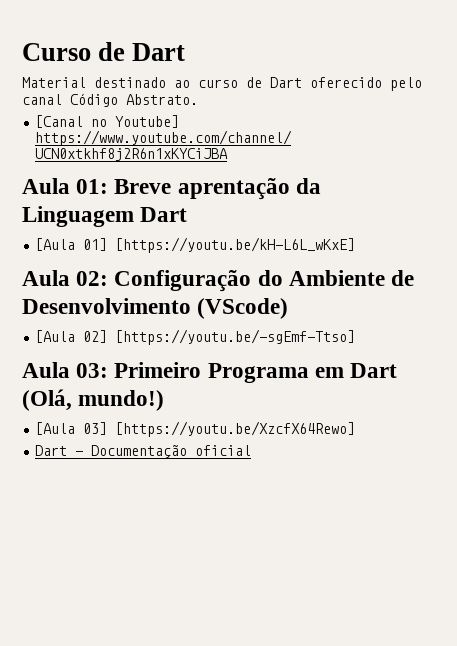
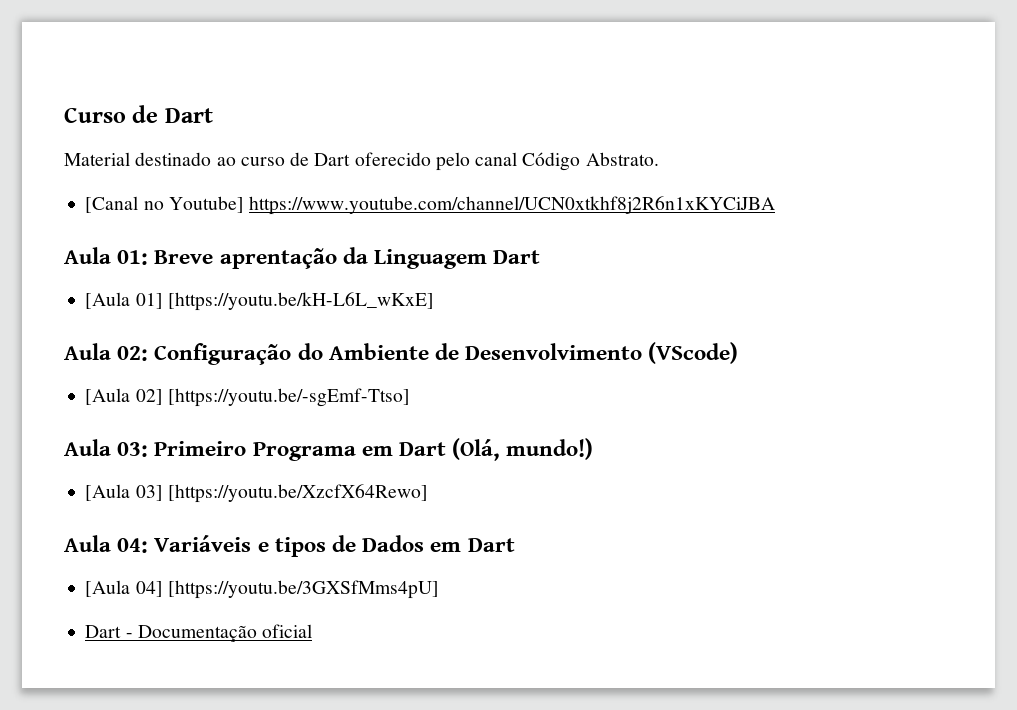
(356, 429) none -> [64,535,515,557] [85,580,439,599] // Aula 04: Variáveis e tipos de Dados em Dart // [Aula 04] [https://youtu.be/3GXSfMms4pU]

